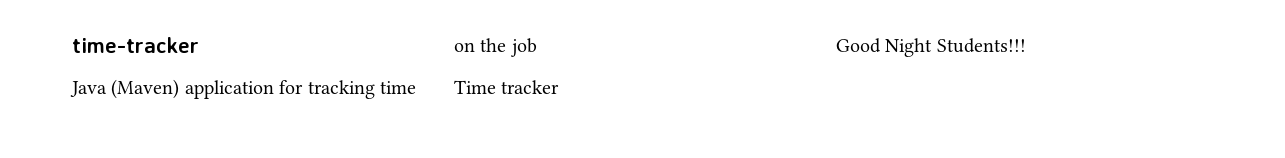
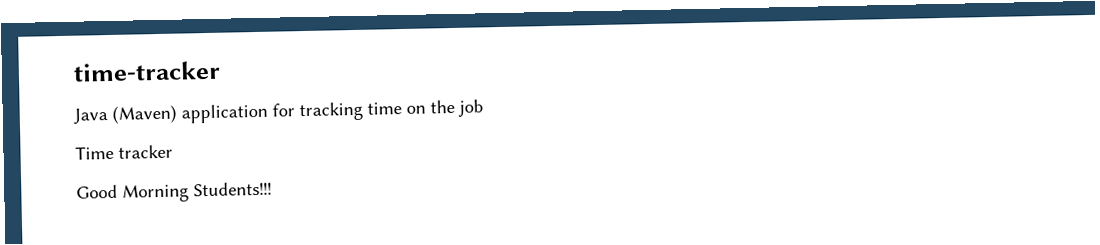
[885,38,933,57] Night -> [122,183,189,203] Morning

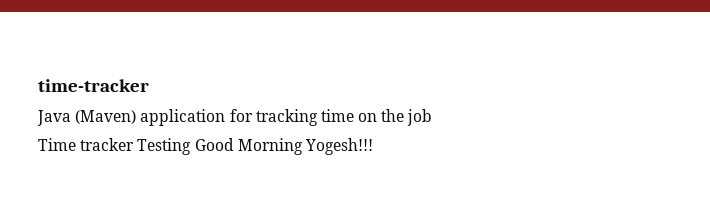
(173, 151) // -> [137,138,192,155] Testing
[193,181,272,197] Students!!! -> [304,138,373,155] Yogesh!!!

